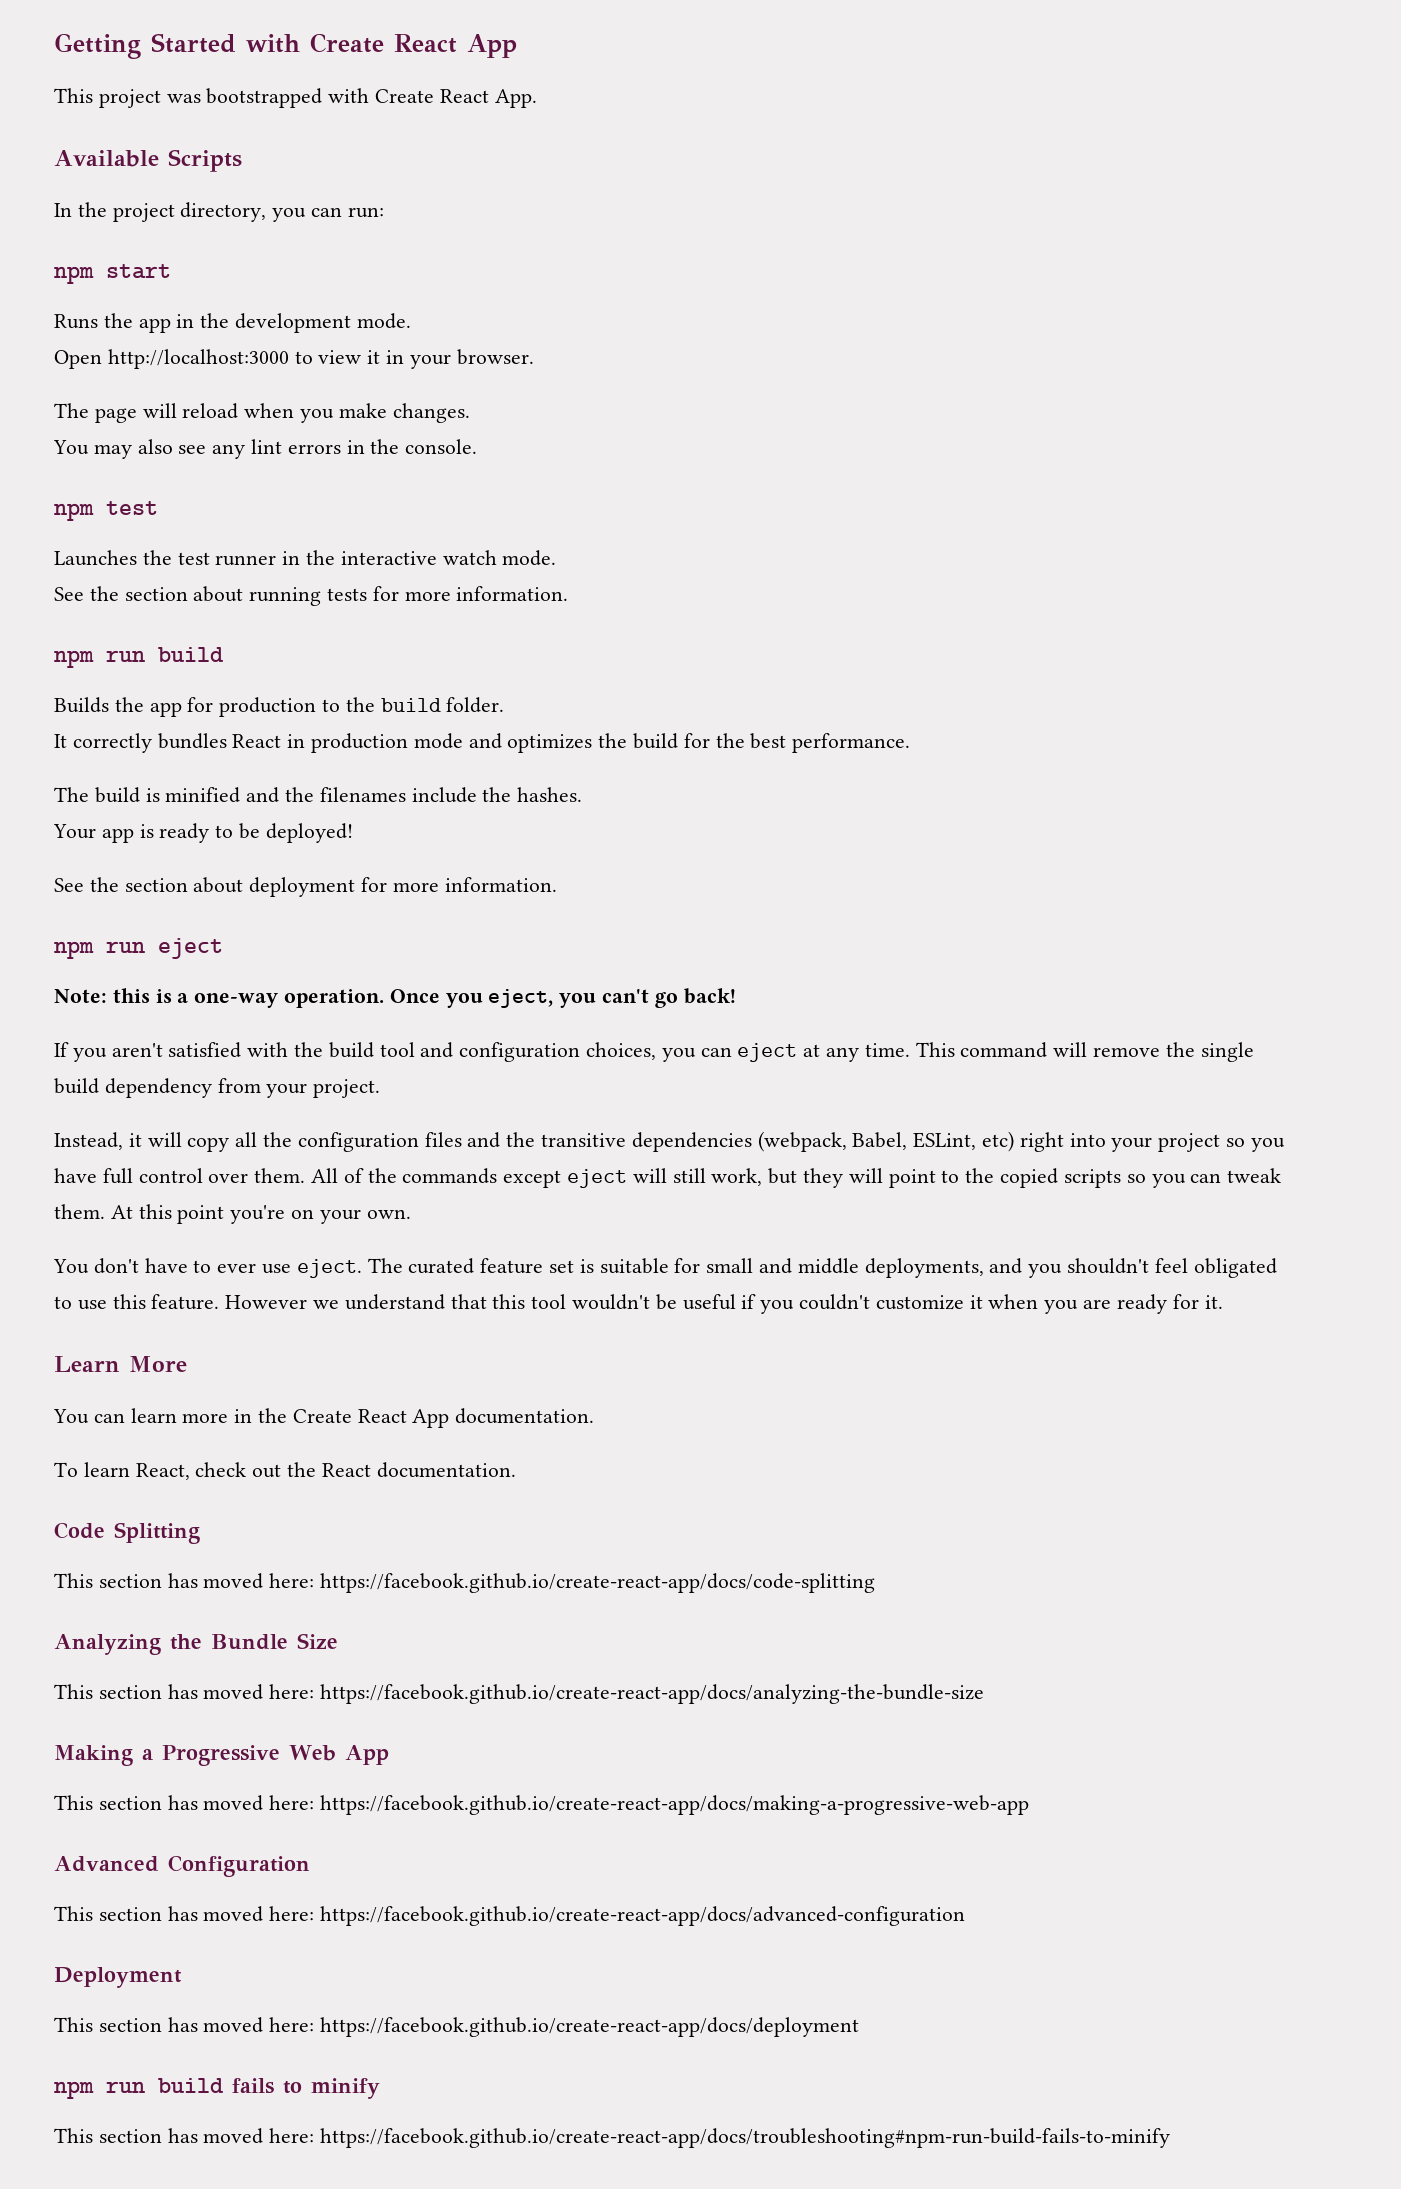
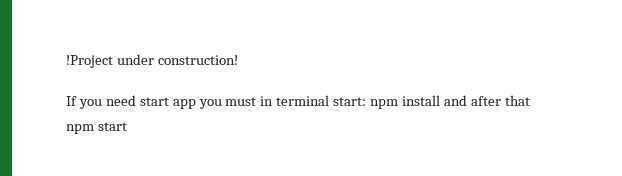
[54,33,517,59] [54,88,537,108] [54,149,242,172] [54,202,384,222] [54,264,171,284] [54,313,411,333] [54,349,534,369] [54,403,470,423] [53,439,478,459] [54,501,158,521] [54,550,557,566] [54,586,569,606] [54,647,224,668] [54,697,505,717] [54,733,911,753] [54,787,583,803] [53,823,353,843] [54,877,557,897] [54,938,223,959] [54,988,736,1008] [54,1042,1254,1062] [54,1078,381,1098] [54,1131,1285,1152] [54,1168,1282,1188] [54,1204,411,1224] [53,1258,1277,1278] [54,1294,1223,1314] [54,1356,187,1372] [53,1408,595,1428] [54,1462,516,1480] [54,1522,200,1544] [54,1573,876,1593] [54,1633,338,1655] [54,1684,985,1704] [54,1745,389,1766] [54,1795,1030,1815] [54,1855,310,1877] [54,1906,966,1926] [54,1967,182,1988] [54,2017,860,2037] [54,2078,380,2099] [54,2128,1171,2148] Getting Started with Create React App // This project was bootstrapped with Create React App. // Available Scripts // In the project directory, you can run: // npm start // Runs the app in the development mode. // Open http://localhost:3000 to view it in your browser. // The page will reload when you make changes. // You may also see any lint errors in the console. // npm test // Launches the test runner in the interactive watch mode. // See the section about running tests for more information. // npm run build // Builds the app for production to the build folder. // It correctly bundles React in production mode and optimizes the build for the best performance. // The build is minified and the filenames include the hashes. // Your app is ready to be deployed! // See the section about deployment for more information. // npm run eject // Note: this is a one-way operation. Once you eject, you can't go back! // If you aren't satisfied with the build tool and configuration choices, you can eject at any time. This command will remove the single build dependency from your project. // Instead, it will copy all the configuration files and the transitive dependencies (webpack, Babel, ESLint, etc) right into your project so you have full control over them. All of the commands except eject will still work, but they will point to the copied scripts so you can tweak them. At this point you're on your own. // You don't have to ever use eject. The curated feature set is suitable for small and middle deployments, and you shouldn't feel obligated to use this feature. However we understand that this tool wouldn't be useful if you couldn't customize it when you are ready for it. // Learn More // You can learn more in the Create React App documentation. // To learn React, check out the React documentation. // Code Splitting // This section has moved here: https://facebook.github.io/create-react-app/docs/code-splitting // Analyzing the Bundle Size // This section has moved here: https://facebook.github.io/create-react-app/docs/analyzing-the-bundle-size // Making a Progressive Web App // This section has moved here: https://facebook.github.io/create-react-app/docs/making-a-progressive-web-app // Advanced Configuration // This section has moved here: https://facebook.github.io/create-react-app/docs/advanced-configuration // Deployment // This section has moved here: https://facebook.github.io/create-react-app/docs/deployment // npm run build fails to minify // This section has moved here: https://facebook.github.io/create-react-app/docs/troubleshooting#npm-run-build-fails-to-minify -> [66,54,238,68] [66,95,530,109] [66,122,127,134] !Project under construction! // If you need start app you must in terminal start: npm install and after that npm start

